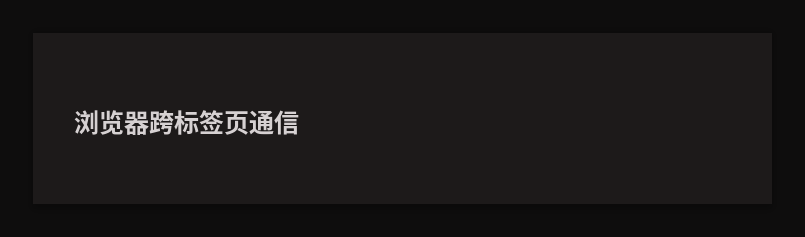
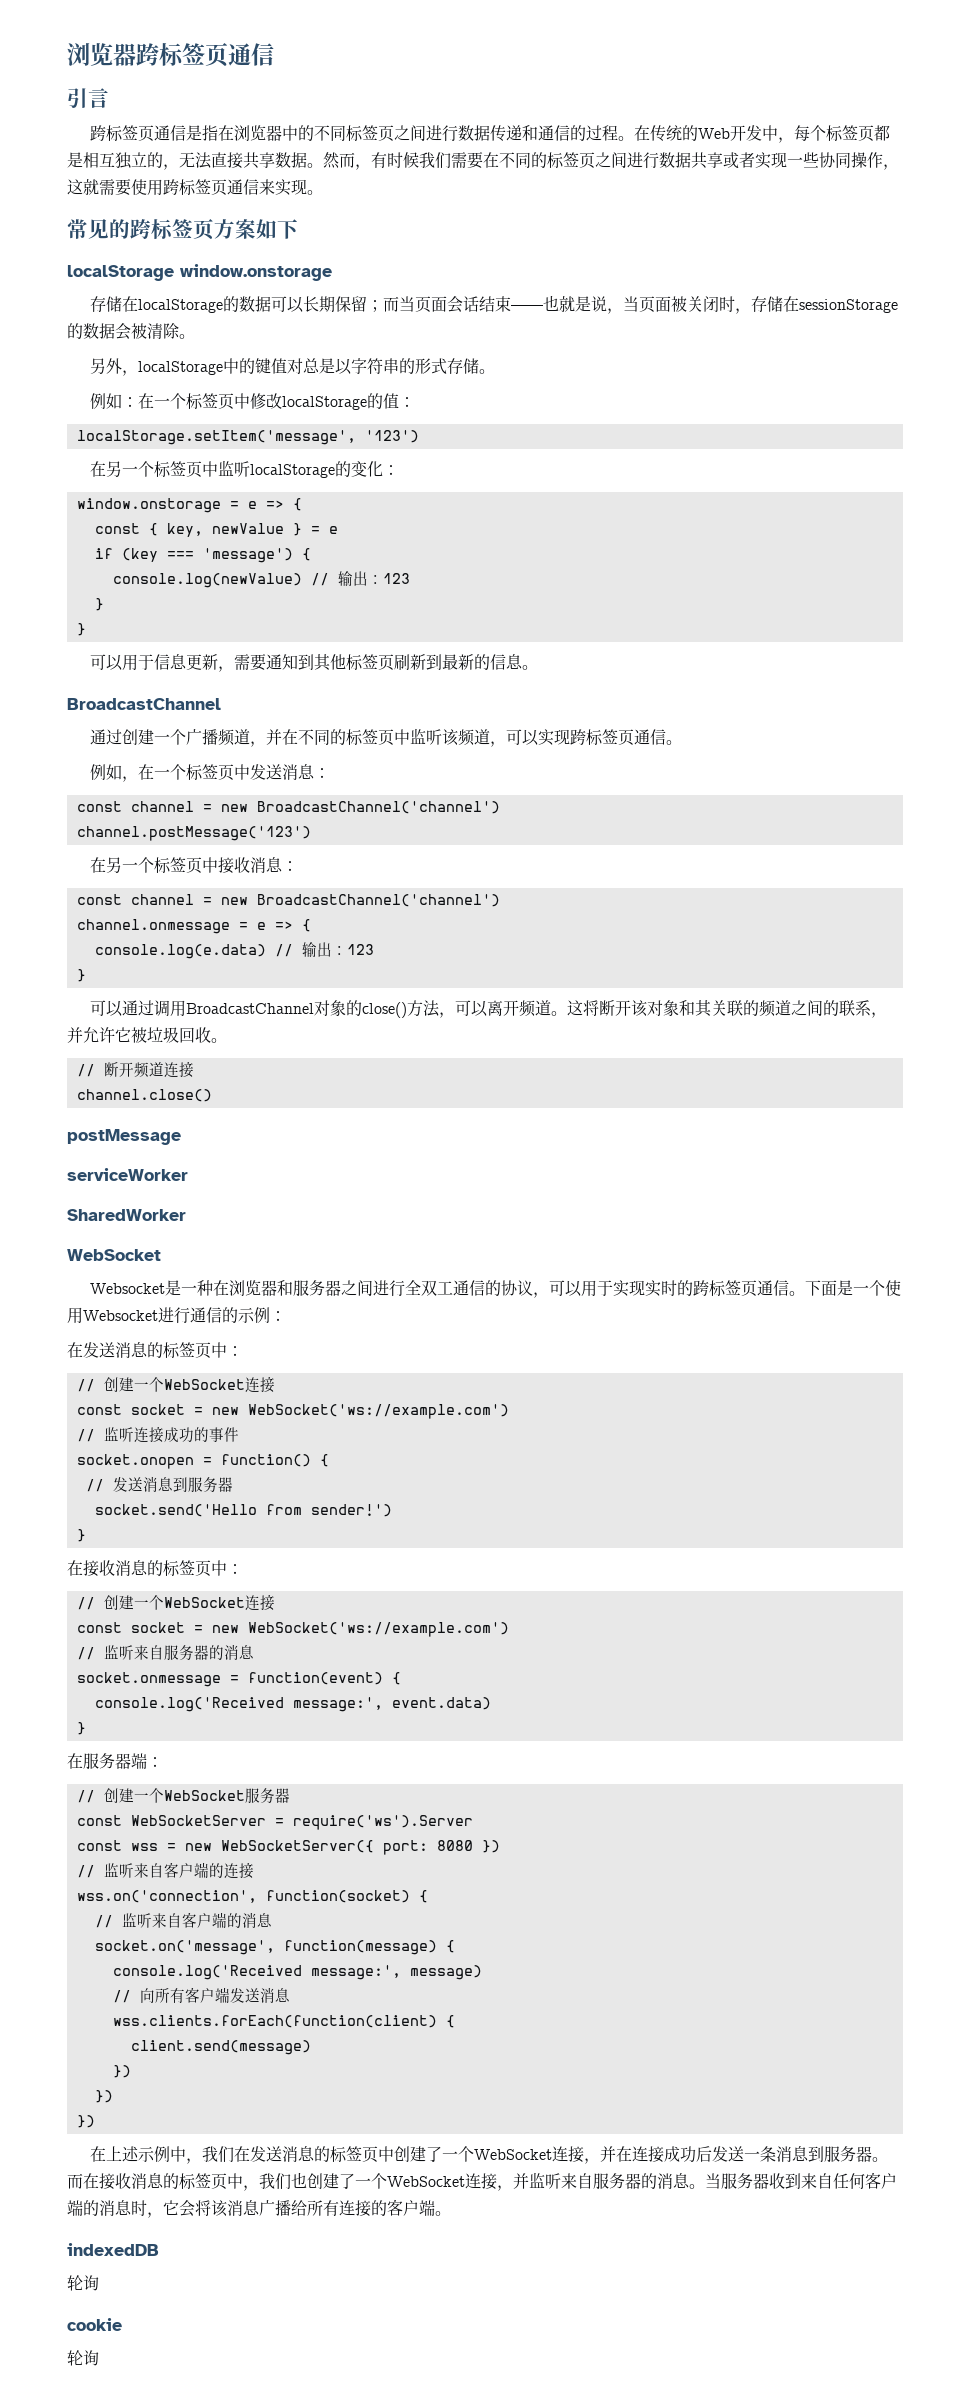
(299, 122) none -> [67,88,109,109] [90,125,891,143] [67,152,899,170] [67,179,323,196] [67,219,298,240] [67,264,332,281] [90,295,899,314] [67,323,195,340] [90,358,496,376] [90,393,416,410] [76,430,419,445] [90,460,400,478] [76,498,302,513] [94,523,338,537] [94,548,311,563] [112,571,410,588] [94,598,104,611] [76,623,86,636] [90,654,539,672] [67,698,221,710] [90,728,683,747] [90,764,331,782] [76,801,500,814] [76,826,311,841] [90,857,299,874] [76,894,500,907] [76,919,311,934] [94,942,374,959] [76,969,86,982] [90,1000,888,1018] [67,1027,227,1043] [76,1062,194,1078] [76,1089,212,1102] [67,1129,181,1145] [67,1168,188,1181] [67,1209,186,1221] [67,1249,161,1261] [90,1280,902,1298] [67,1307,286,1324] [67,1342,243,1359] [76,1377,275,1393] [76,1404,509,1419] [76,1427,239,1443] [76,1454,329,1469] [85,1476,233,1493] [94,1504,392,1517] [76,1529,86,1542] [67,1560,243,1577] [76,1595,275,1611] [76,1622,509,1637] [76,1644,254,1661] [76,1672,401,1687] [94,1697,491,1712] [76,1722,86,1735] [67,1753,163,1769] [76,1788,290,1804] [76,1815,473,1830] [76,1840,500,1855] [76,1862,254,1879] [76,1890,428,1903] [94,1912,272,1928] [94,1940,455,1955] [112,1965,482,1980] [112,1987,290,2003] [112,2015,455,2028] [130,2040,311,2055] [112,2065,131,2078] [94,2090,113,2103] [76,2115,95,2128] [90,2146,889,2164] [67,2172,897,2191] [67,2199,451,2218] [67,2243,159,2256] [67,2275,99,2291] [67,2318,122,2331] [67,2350,99,2366] // 引言 // 跨标签页通信是指在浏览器中的不同标签页之间进行数据传递和通信的过程。在传统的Web开发中，每个标签页都是相互独立的，无法直接共享数据。然而，有时候我们需要在不同的标签页之间进行数据共享或者实现一些协同操作，这就需要使用跨标签页通信来实现。 // 常见的跨标签页方案如下 // localStorage window.onstorage // 存储在localStorage的数据可以长期保留；而当页面会话结束——也就是说，当页面被关闭时，存储在sessionStorage的数据会被清除。 // 另外，localStorage中的键值对总是以字符串的形式存储。 // 例如：在一个标签页中修改localStorage的值： // localStorage.setItem('message', '123') // 在另一个标签页中监听localStorage的变化： // window.onstorage = e => { // const { key, newValue } = e // if (key === 'message') { // console.log(newValue) // 输出：123 // } // } // 可以用于信息更新，需要通知到其他标签页刷新到最新的信息。 // BroadcastChannel // 通过创建一个广播频道，并在不同的标签页中监听该频道，可以实现跨标签页通信。 // 例如，在一个标签页中发送消息： // const channel = new BroadcastChannel('channel') // channel.postMessage('123') // 在另一个标签页中接收消息： // const channel = new BroadcastChannel('channel') // channel.onmessage = e => { // console.log(e.data) // 输出：123 // } // 可以通过调用BroadcastChannel对象的close()方法，可以离开频道。这将断开该对象和其关联的频道之间的联系，并允许它被垃圾回收。 // // 断开频道连接 // channel.close() // postMessage // serviceWorker // SharedWorker // WebSocket // Websocket是一种在浏览器和服务器之间进行全双工通信的协议，可以用于实现实时的跨标签页通信。下面是一个使用Websocket进行通信的示例： // 在发送消息的标签页中： // // 创建一个WebSocket连接 // const socket = new WebSocket('ws://example.com') // // 监听连接成功的事件 // socket.onopen = function() { // // 发送消息到服务器 // socket.send('Hello from sender!') // } // 在接收消息的标签页中： // // 创建一个WebSocket连接 // const socket = new WebSocket('ws://example.com') // // 监听来自服务器的消息 // socket.onmessage = function(event) { // console.log('Received message:', event.data) // } // 在服务器端： // // 创建一个WebSocket服务器 // const WebSocketServer = require('ws').Server // const wss = new WebSocketServer({ port: 8080 }) // // 监听来自客户端的连接 // wss.on('connection', function(socket) { // // 监听来自客户端的消息 // socket.on('message', function(message) { // console.log('Received message:', message) // // 向所有客户端发送消息 // wss.clients.forEach(function(client) { // client.send(message) // }) // }) // }) // 在上述示例中，我们在发送消息的标签页中创建了一个WebSocket连接，并在连接成功后发送一条消息到服务器。而在接收消息的标签页中，我们也创建了一个WebSocket连接，并监听来自服务器的消息。当服务器收到来自任何客户端的消息时，它会将该消息广播给所有连接的客户端。 // indexedDB // 轮询 // cookie // 轮询

